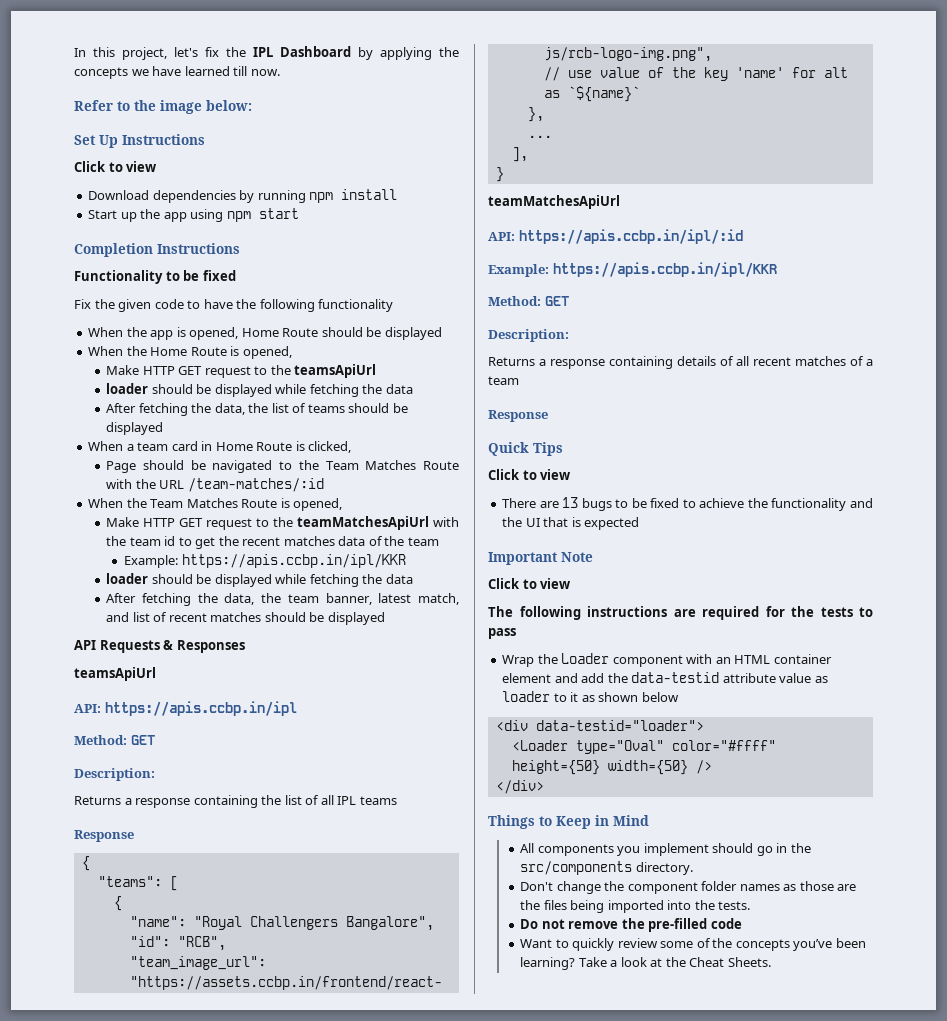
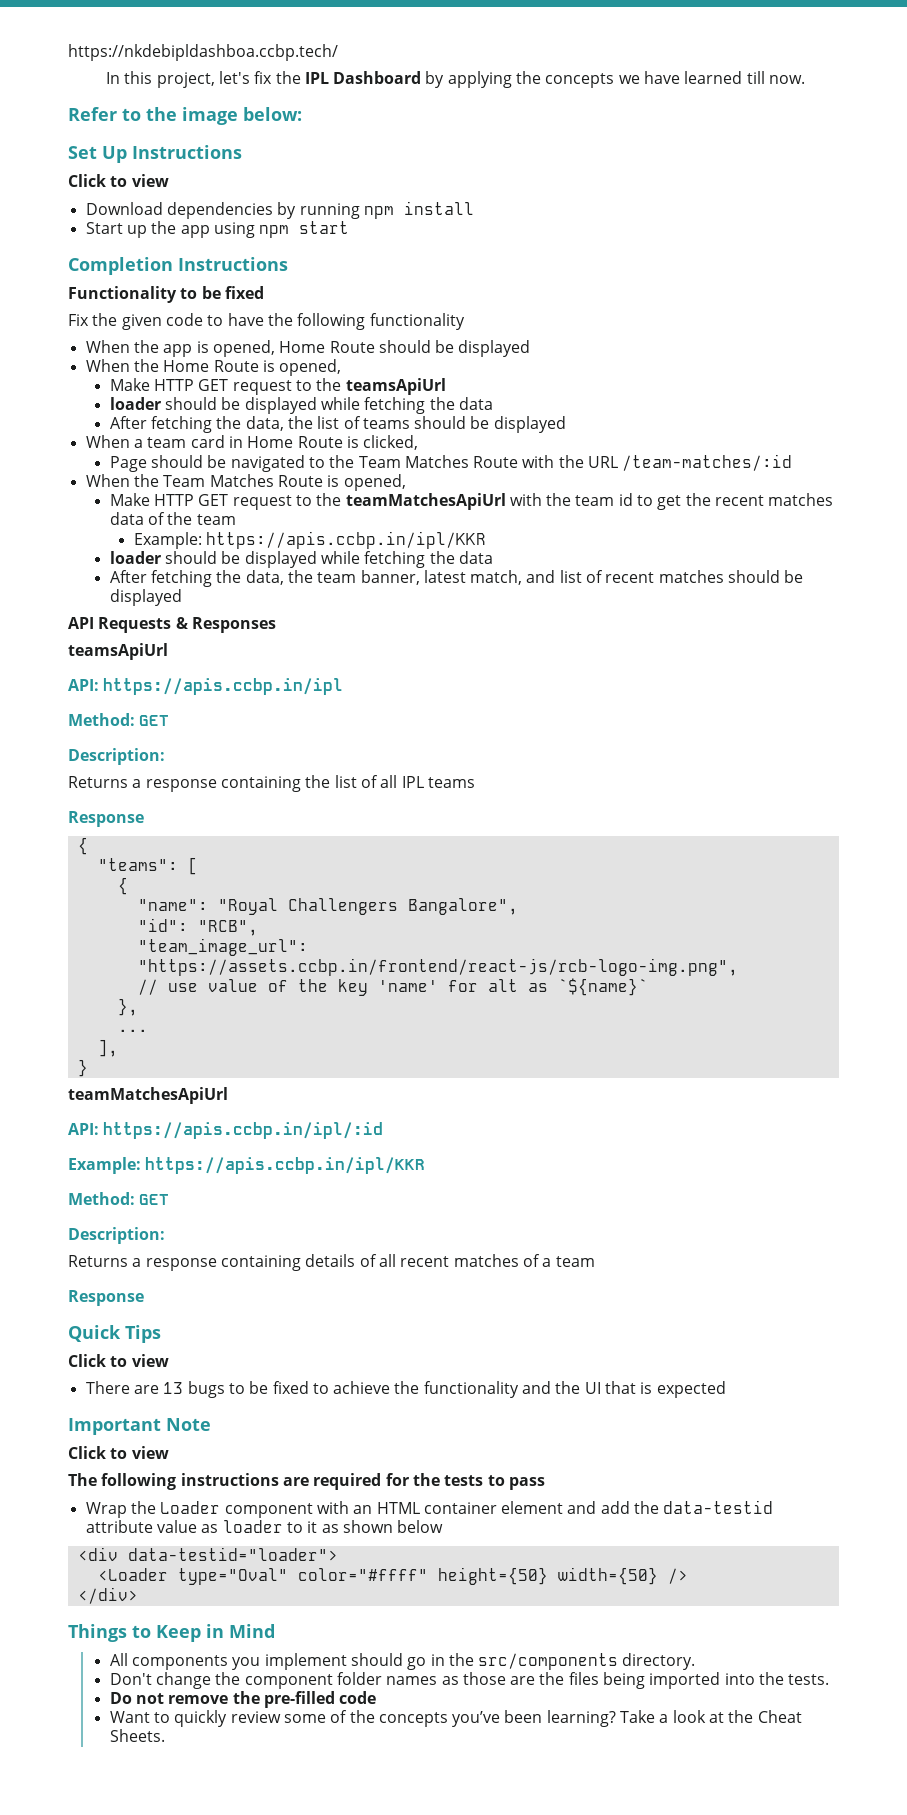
(74, 52) none -> [68,44,338,61] https://nkdebipldashboa.ccbp.tech/ //

